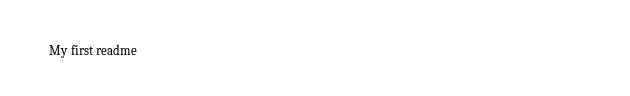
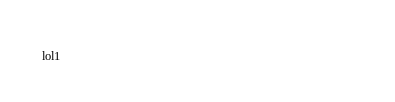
[49,44,138,58] My first readme -> [42,51,60,60] lol1

